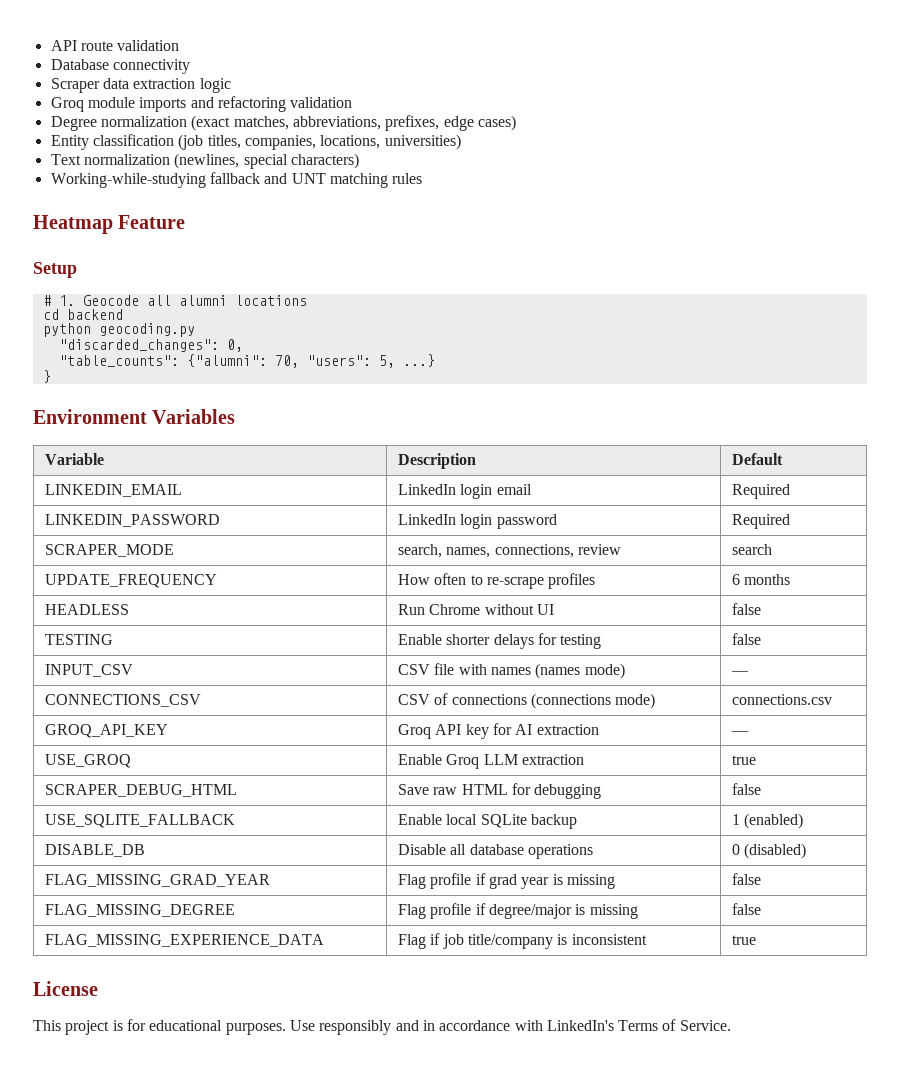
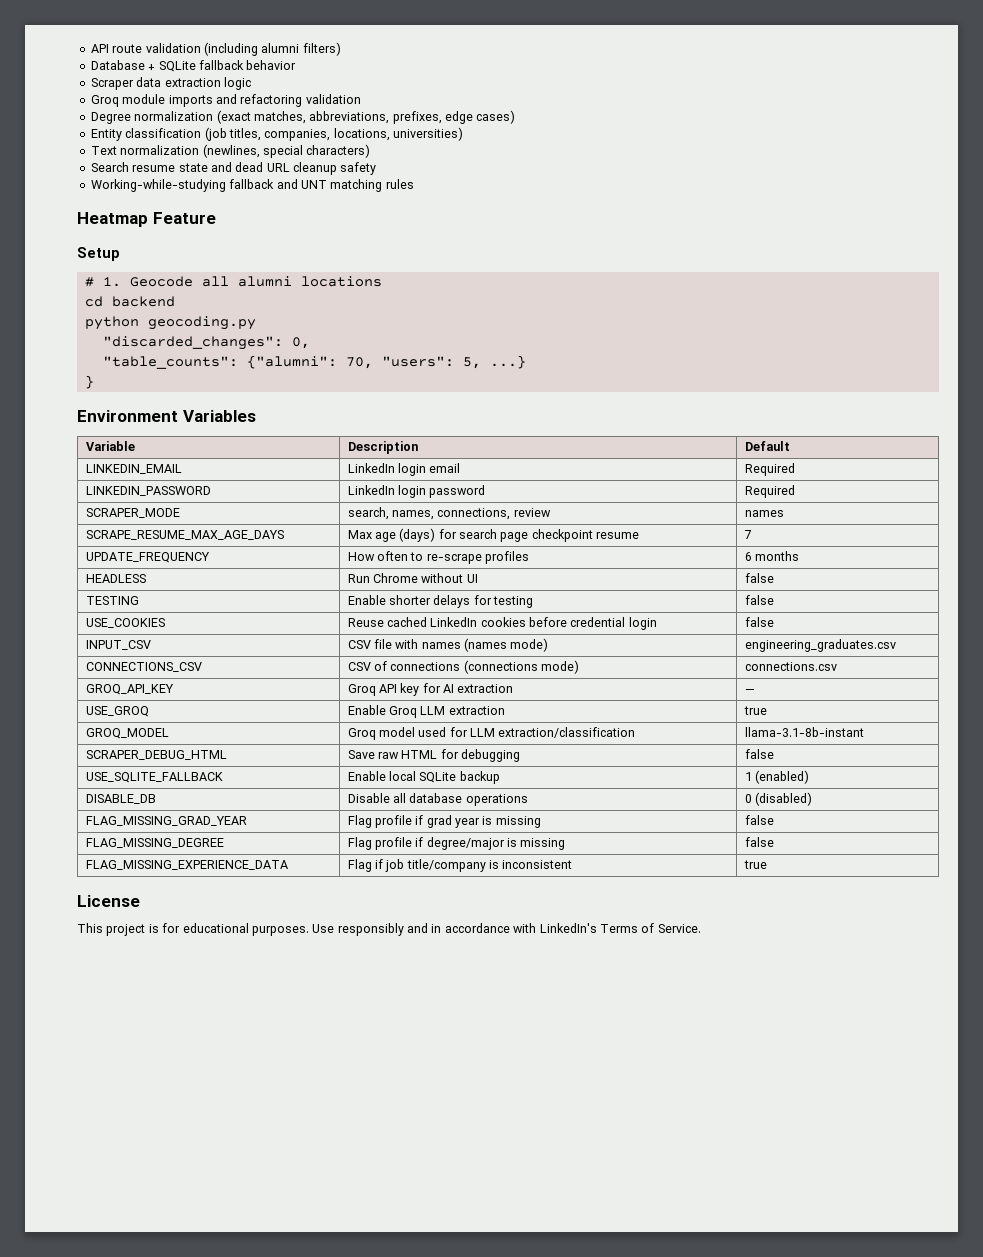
[50,59,190,74] // Database connectivity -> [203,42,341,56] [90,60,297,72] (including alumni filters) // Database + SQLite fallback behavior
(359, 161) none -> [90,162,377,175] // Search resume state and dead URL cleanup safety
[731,544,772,555] search -> [744,510,784,517] [85,530,284,540] [347,528,640,542] [743,530,752,539] names // SCRAPE_RESUME_MAX_AGE_DAYS | Max age (days) for search page checkpoint resume | 7
(761, 639) none -> [85,618,165,628] [347,617,657,630] [744,617,774,627] // USE_COOKIES | Reuse cached LinkedIn cookies before credential login | false
[730,671,749,675] — -> [744,639,896,652] engineering_graduates.csv
(756, 760) none -> [85,728,169,739] [347,727,636,740] [744,727,864,737] // GROQ_MODEL | Groq model used for LLM extraction/classification | llama-3.1-8b-instant

